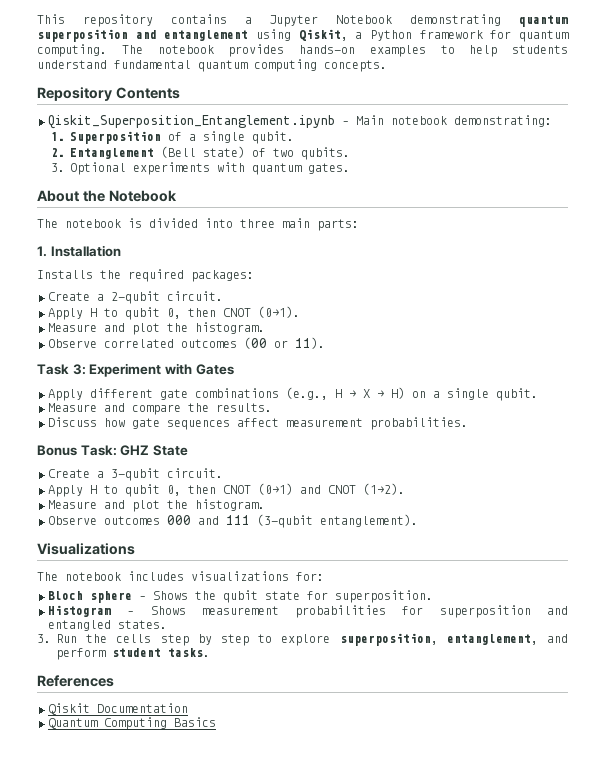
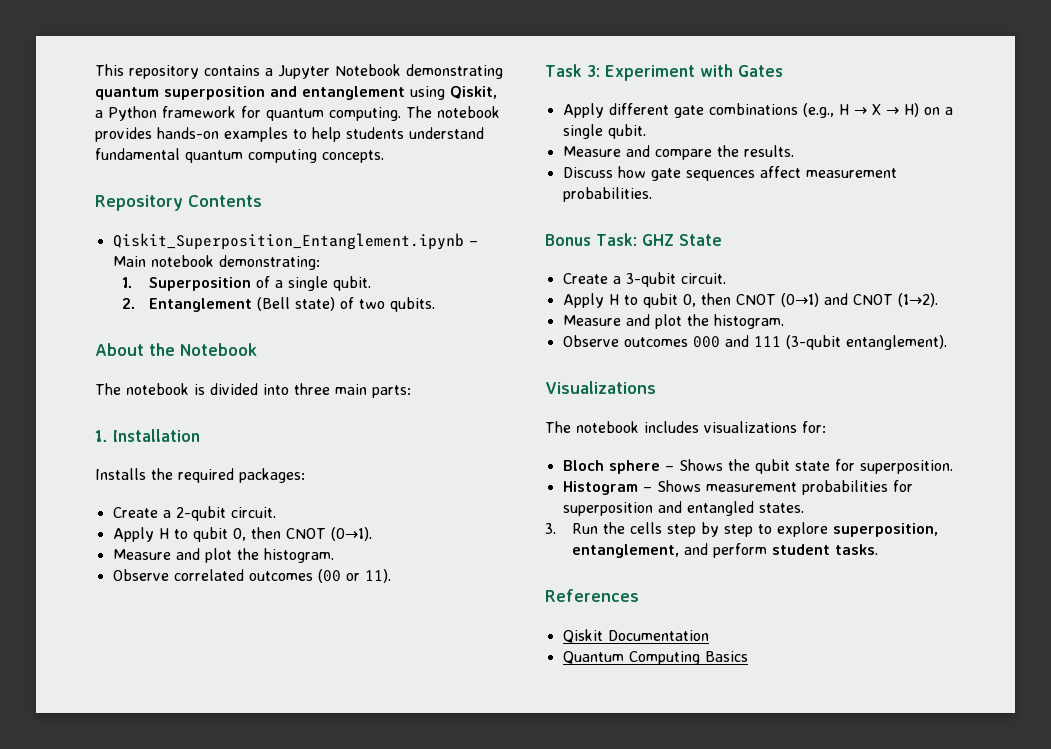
[50,162,350,175] // 3. Optional experiments with quantum gates. -> (435, 304) none

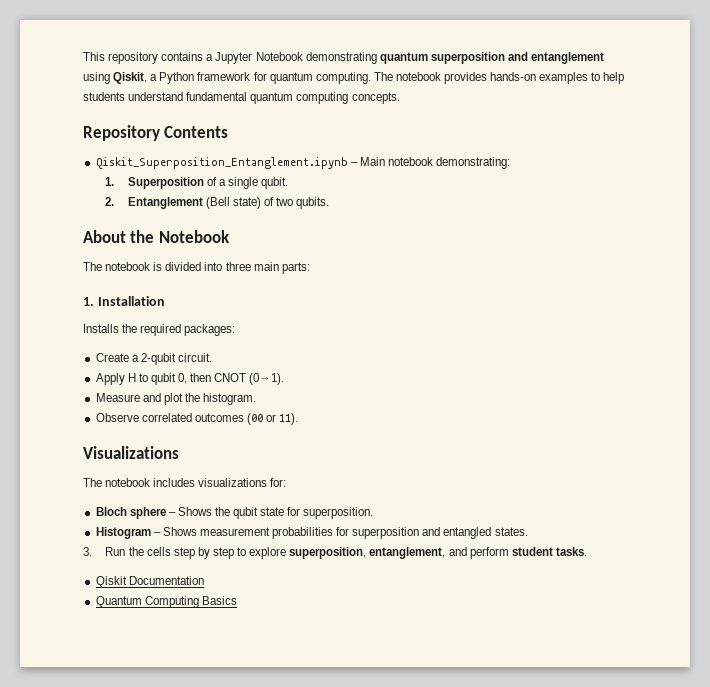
[545,64,783,81] [562,103,953,118] [562,124,646,139] [562,145,794,160] [562,166,897,181] [562,187,652,202] [545,233,722,246] [562,272,726,287] [562,293,938,308] [562,314,784,329] [562,335,947,350] // Task 3: Experiment with Gates // Apply different gate combinations (e.g., H → X → H) on a single qubit. // Measure and compare the results. // Discuss how gate sequences affect measurement probabilities. // Bonus Task: GHZ State // Create a 3-qubit circuit. // Apply H to qubit 0, then CNOT (0→1) and CNOT (1→2). // Measure and plot the histogram. // Observe outcomes 000 and 111 (3-qubit entanglement). -> (299, 419) none
[545,589,639,602] // References -> (587, 551) none

